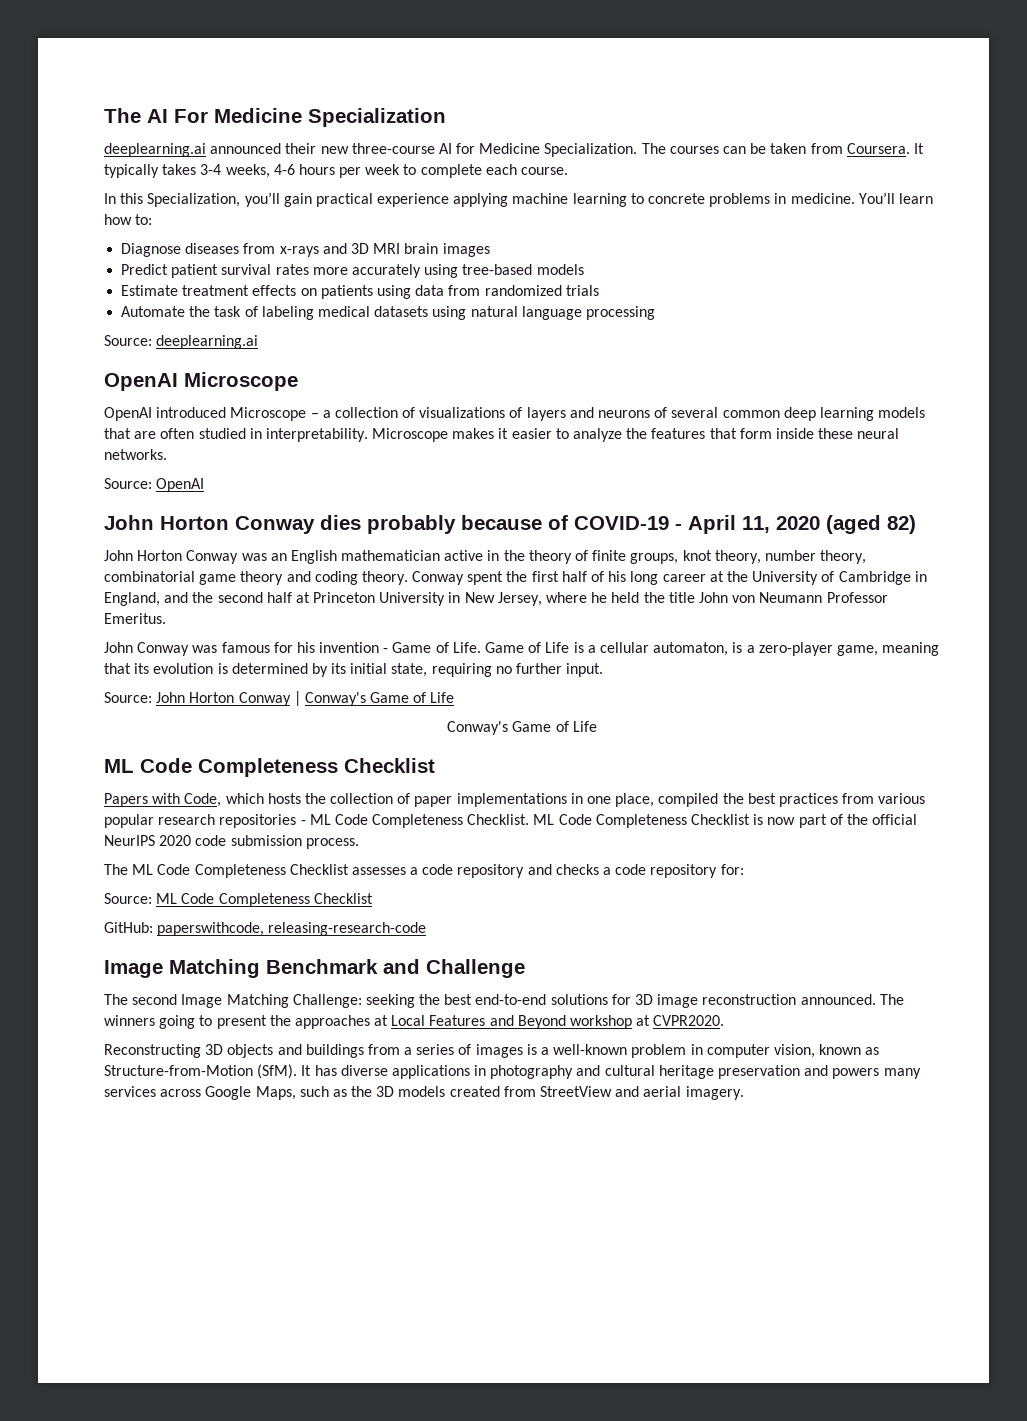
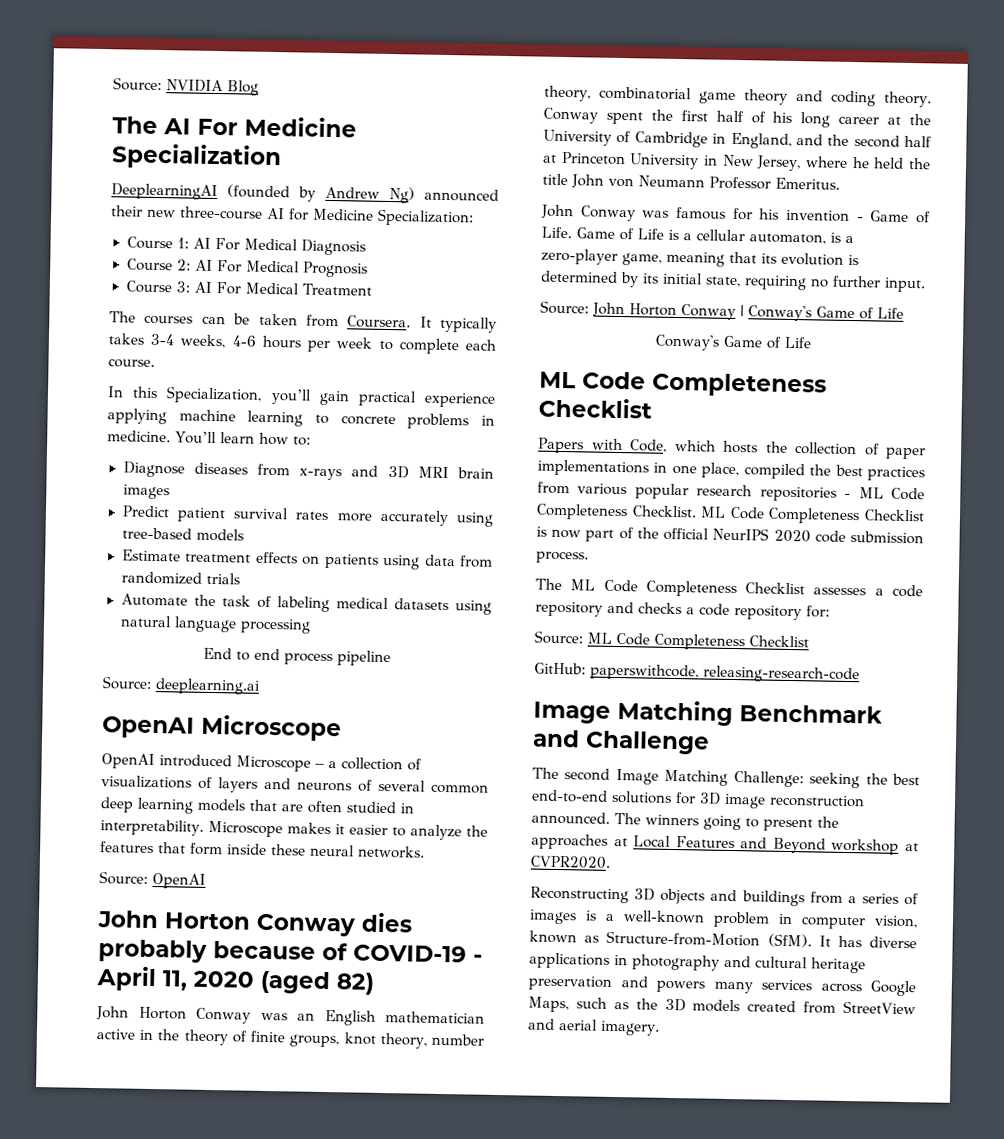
(104, 115) none -> [113,77,259,96] Source: NVIDIA Blog //
[104,143,206,157] deeplearning.ai -> [111,183,415,204] DeeplearningAI (founded by Andrew Ng)
[544,143,638,157] Specialization. -> [377,208,474,227] [126,236,366,256] [126,258,368,278] [125,280,373,296] Specialization: // Course 1: AI For Medical Diagnosis // Course 2: AI For Medical Prognosis // Course 3: AI For Medical Treatment //
(655, 313) none -> [203,647,391,667] // End to end process pipeline

